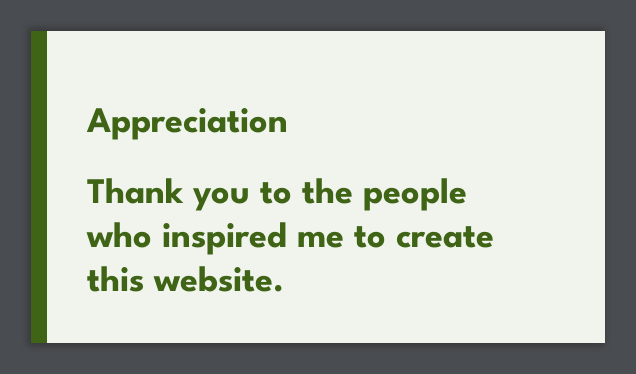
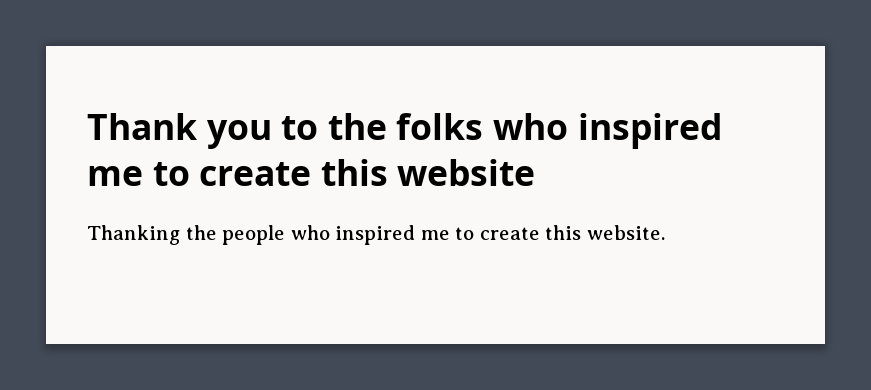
[86,107,288,140] Appreciation // -> (87, 126) none
(353, 191) none -> [396,113,722,149] [87,159,536,186] [87,225,217,245] folks who inspired me to create this website // Thanking the

